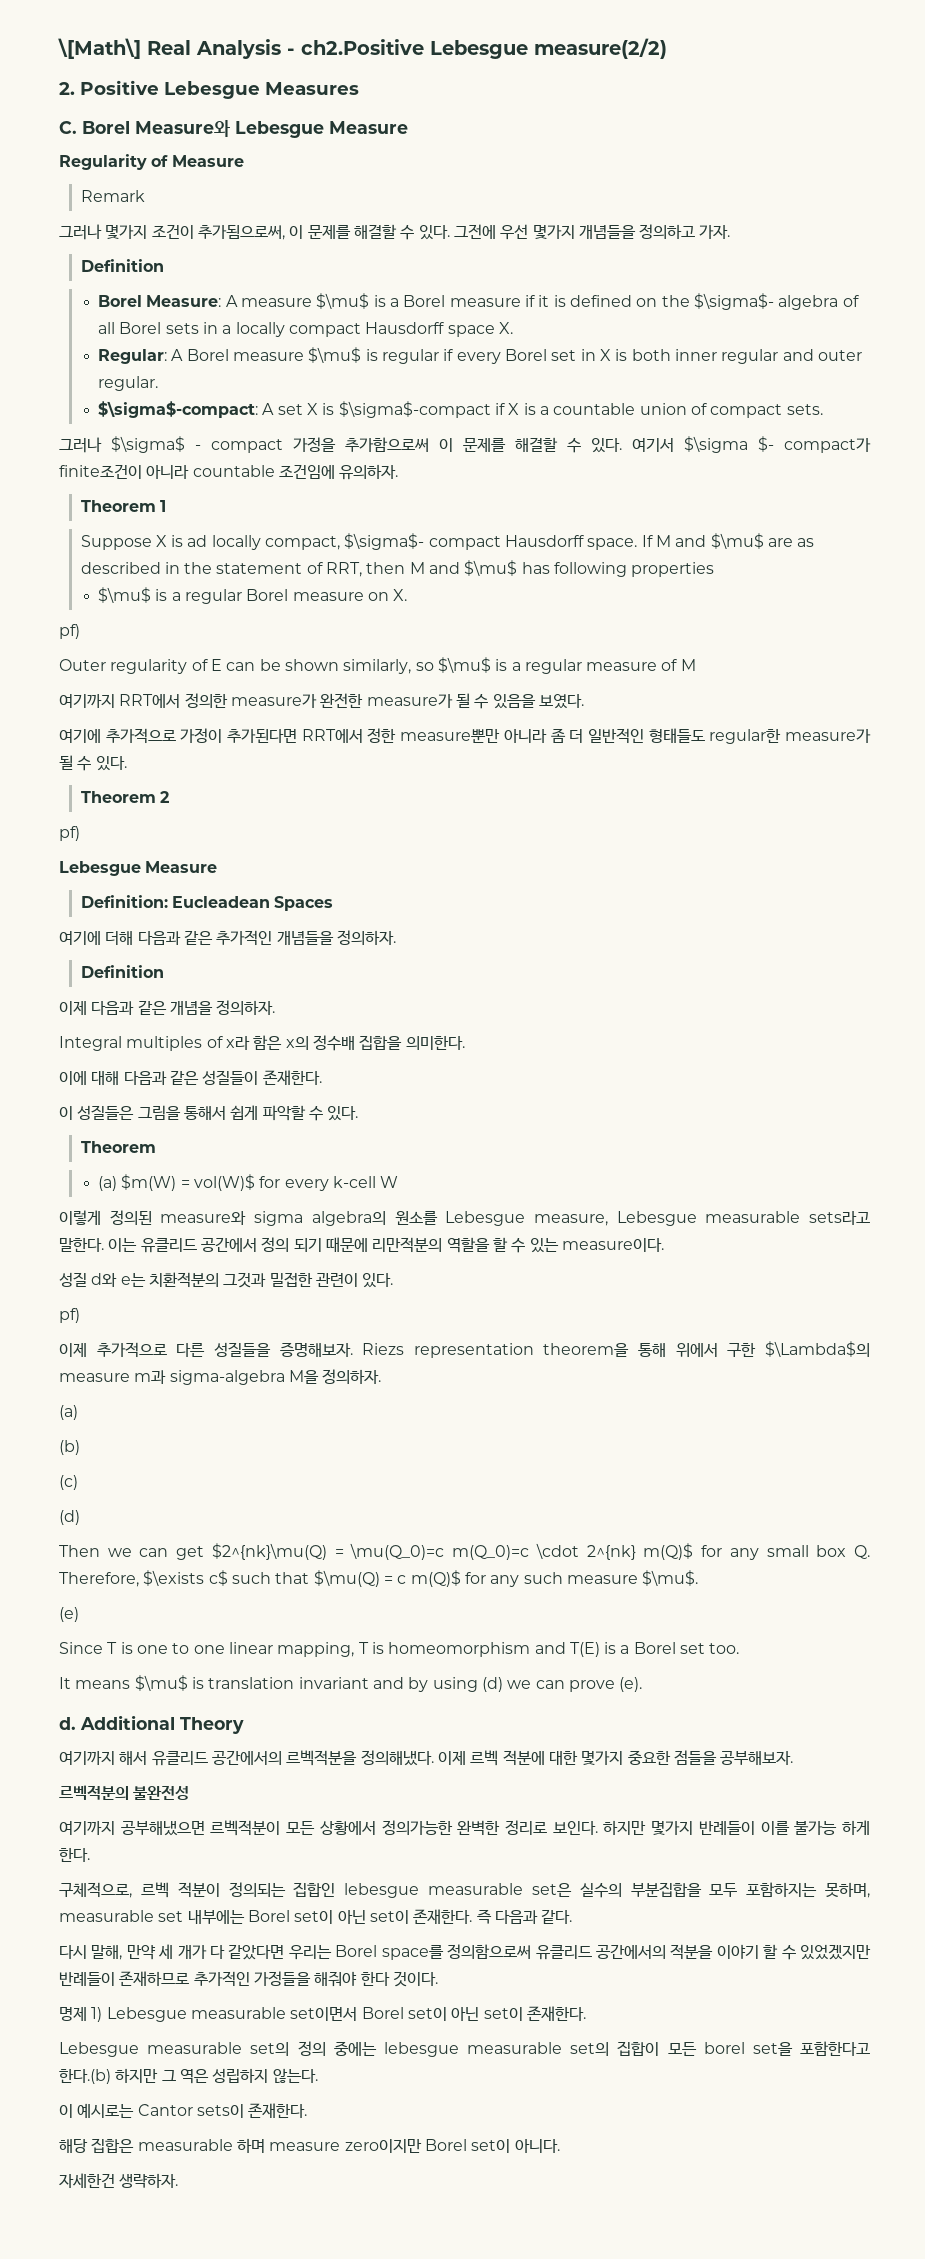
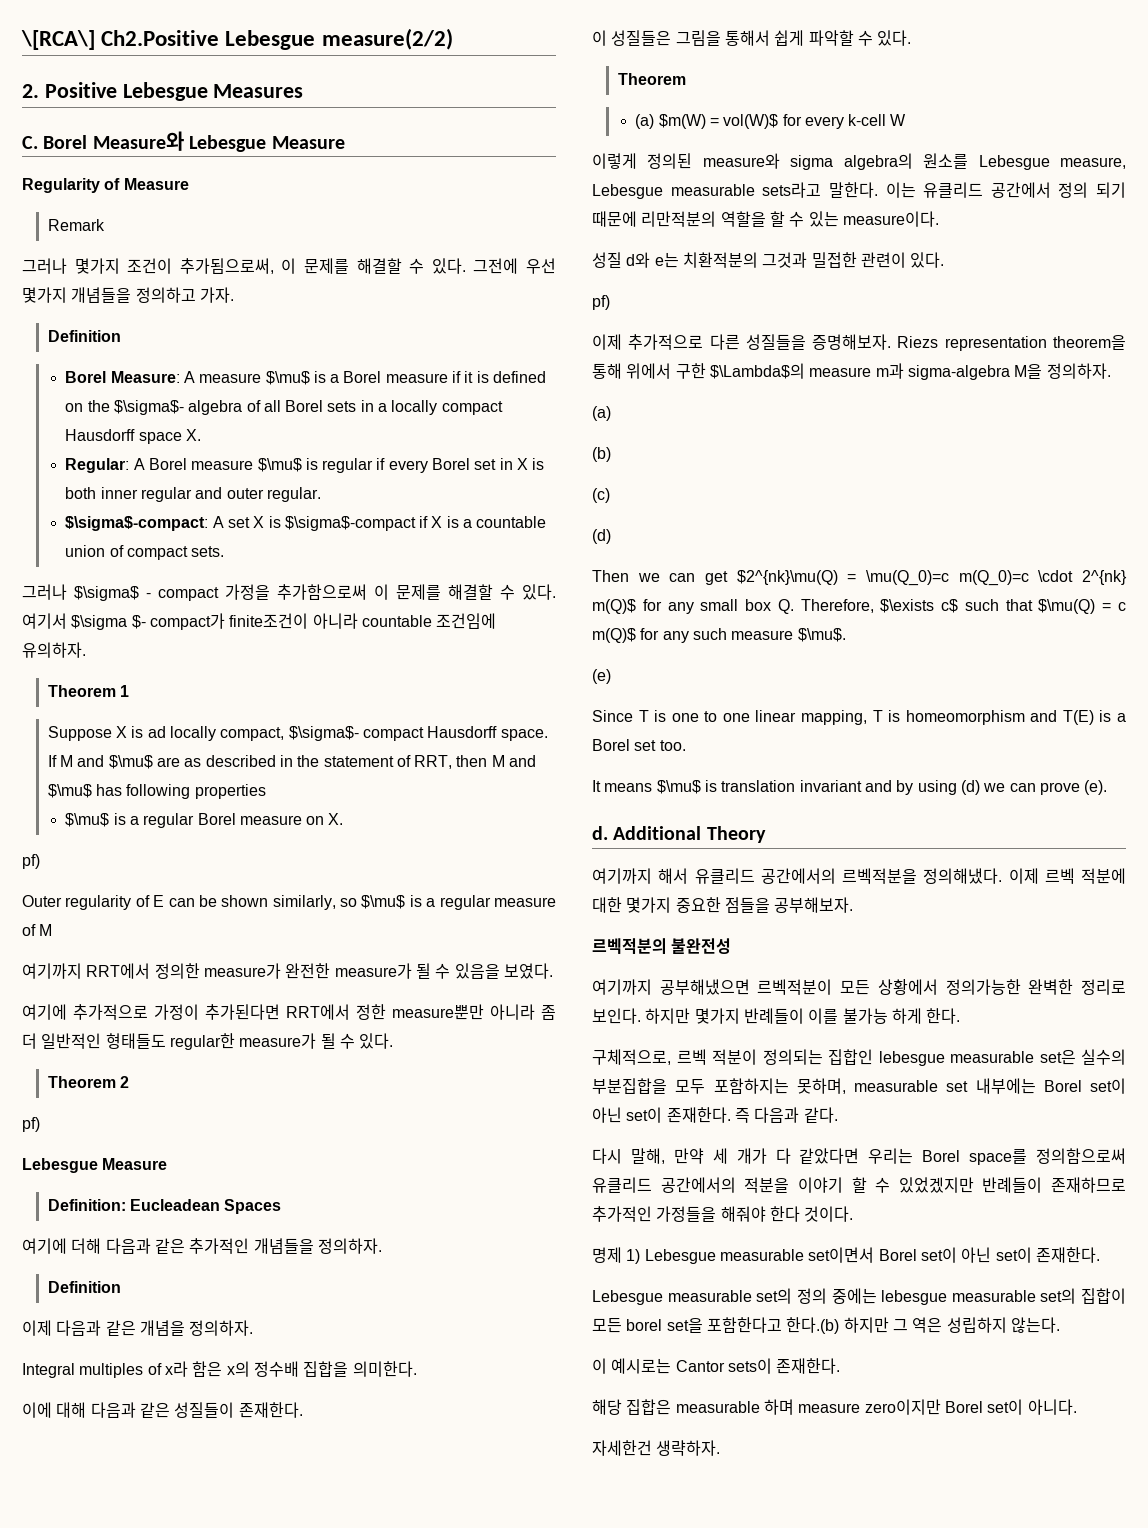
[58,38,424,59] \[Math\] Real Analysis - ch2.Positive -> [21,30,220,50] \[RCA\] Ch2.Positive

